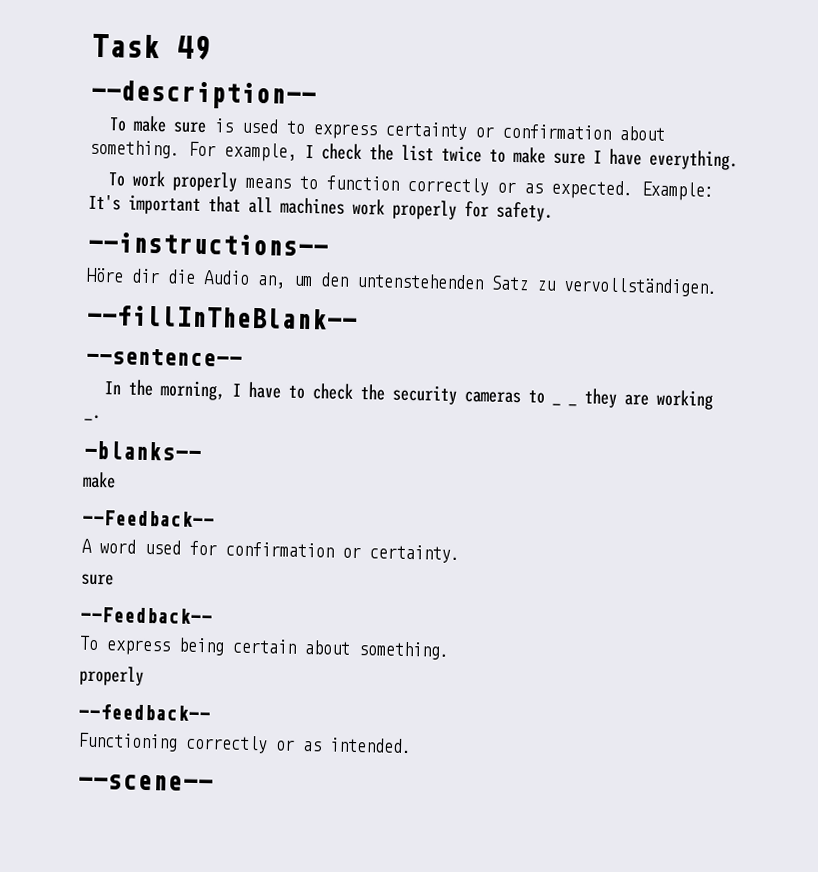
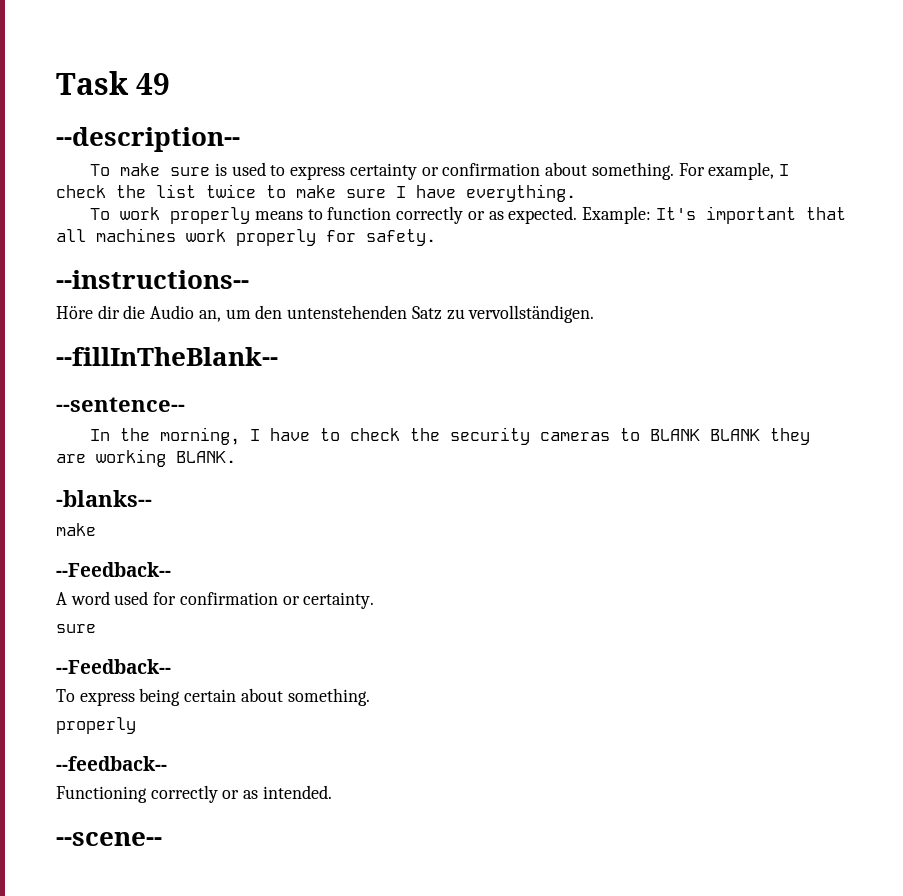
[551,402,577,407] _ _ -> [650,429,761,441] BLANK BLANK
[84,414,101,422] _. -> [176,451,236,463] BLANK.

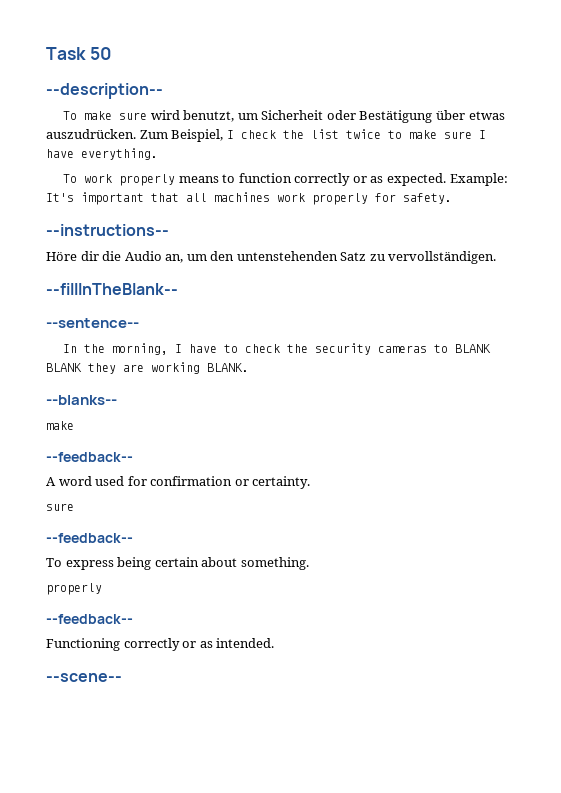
[136,73,171,95] 49 -> [89,47,112,60] 50
[215,162,775,180] is used to express certainty or confirmation about something. For example, -> [150,110,505,123] [46,129,224,142] wird benutzt, um Sicherheit oder Bestätigung über etwas auszudrücken. Zum Beispiel,
[56,490,152,507] -blanks-- -> [46,395,117,405] --blanks--
[56,562,171,577] --Feedback-- -> [46,452,133,462] --feedback--
[56,659,171,674] --Feedback-- -> [46,533,133,543] --feedback--

